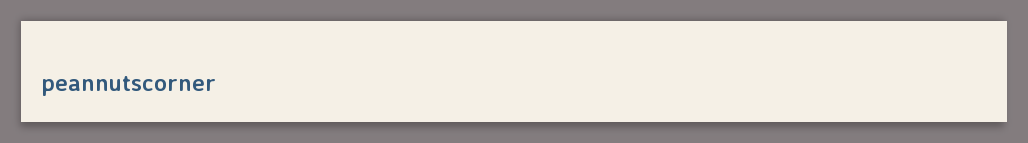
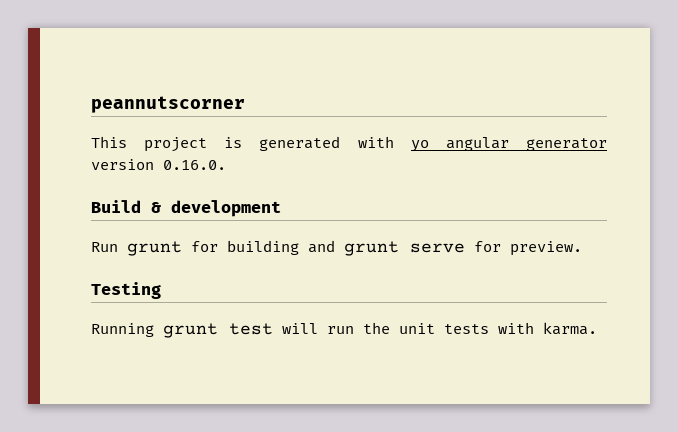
(216, 86) none -> [91,136,607,152] [91,159,226,170] [91,200,281,217] [91,240,582,256] [91,282,161,299] [91,322,597,338] // This project is generated with yo angular generator version 0.16.0. // Build & development // Run grunt for building and grunt serve for preview. // Testing // Running grunt test will run the unit tests with karma.

